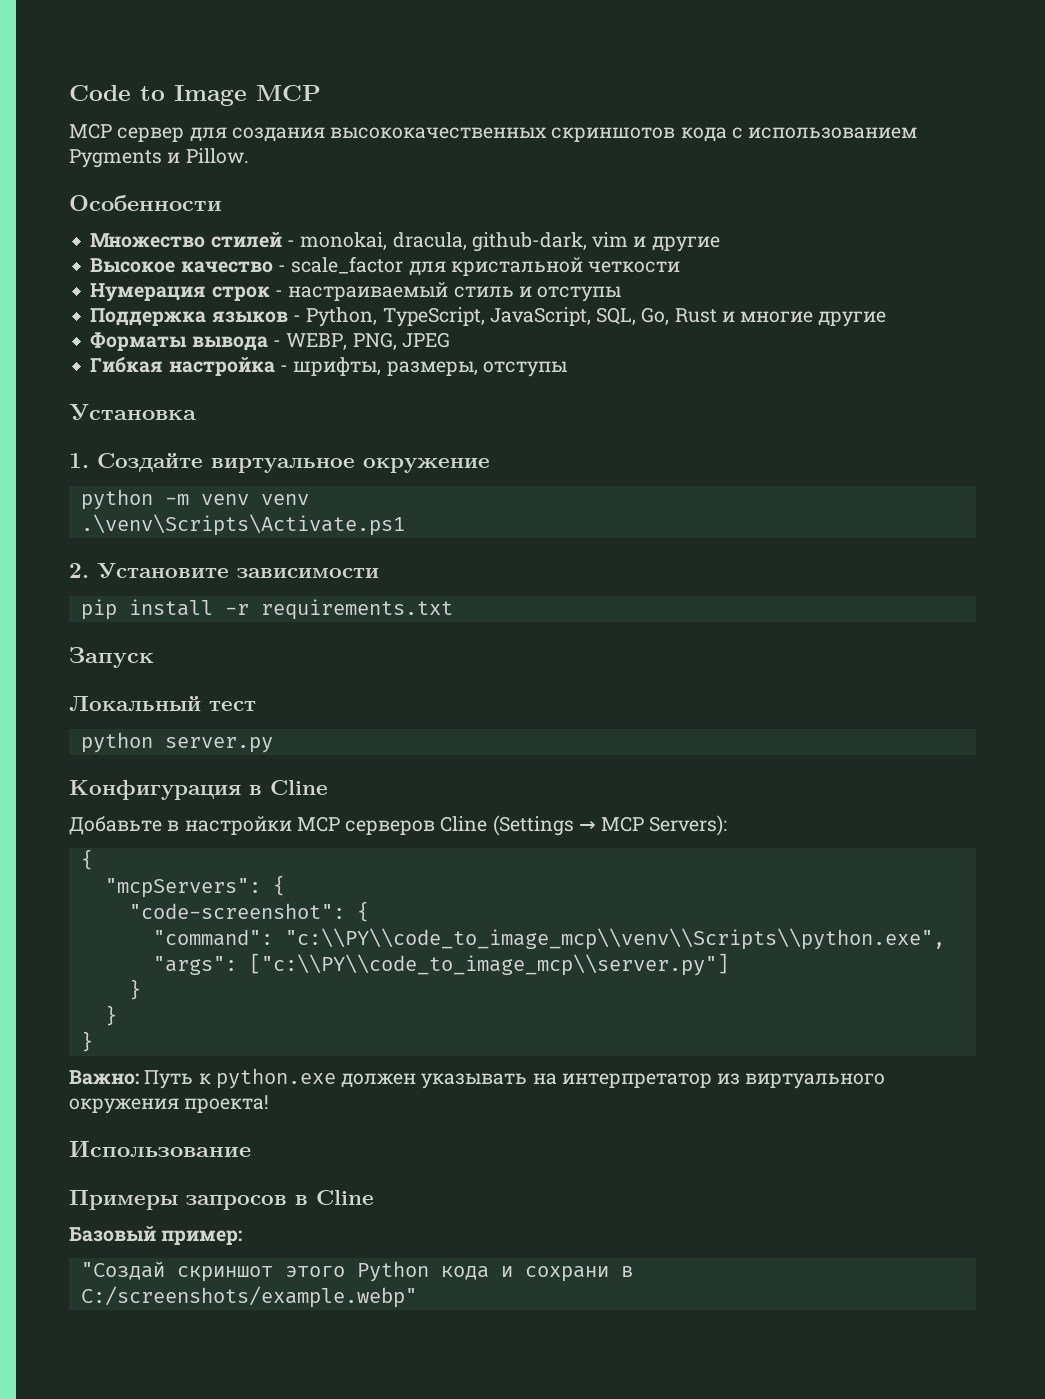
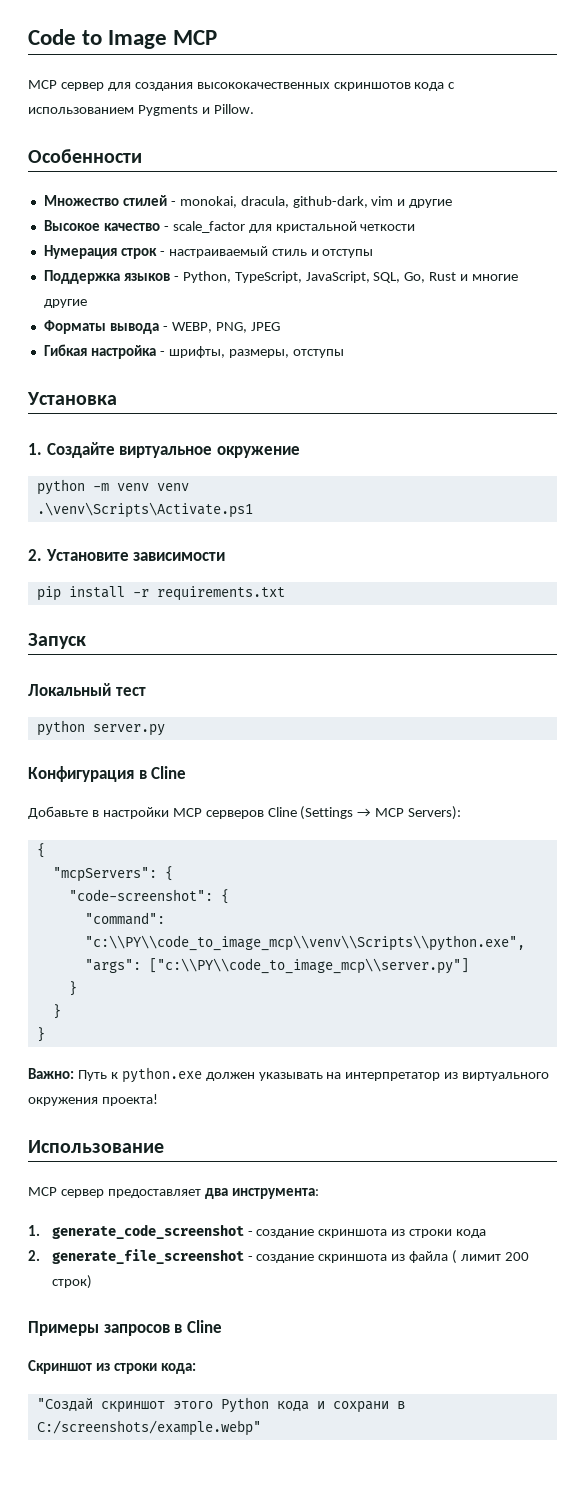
(251, 1148) none -> [28,1187,319,1199] [28,1224,487,1239] [28,1249,529,1264] [51,1275,92,1289] // MCP сервер предоставляет два инструмента: // 1. generate_code_screenshot - создание скриншота из строки кода // 2. generate_file_screenshot - создание скриншота из файла ( лимит 200 строк)
[69,1226,243,1245] Базовый пример: -> [28,1360,196,1374] Скриншот из строки кода:

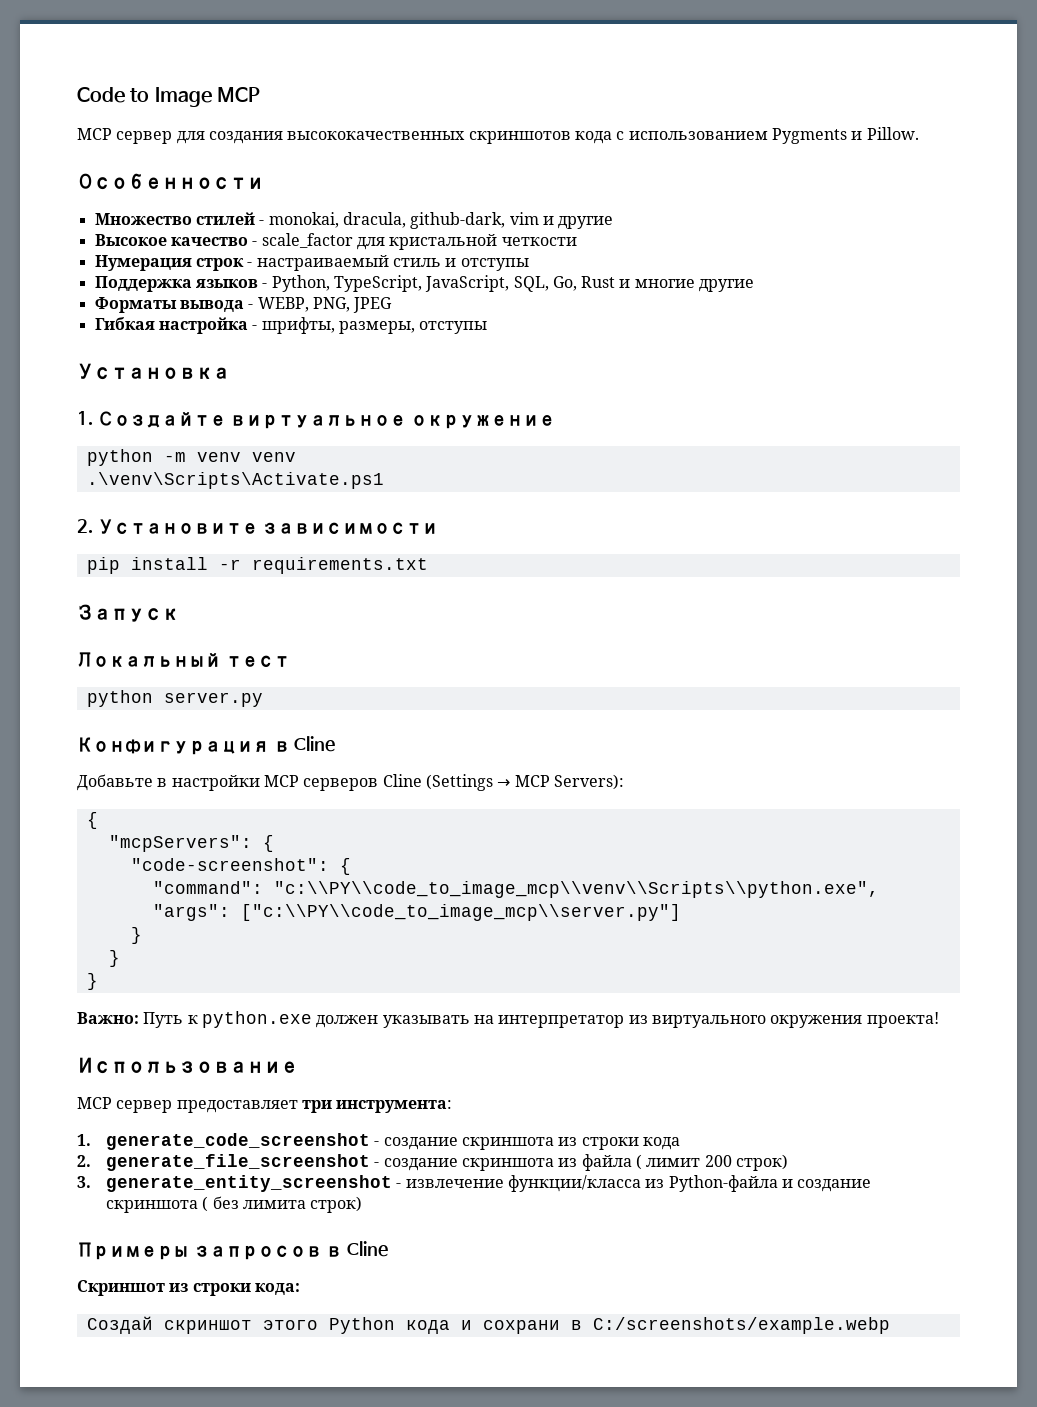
[204,1188,228,1199] два -> [301,1100,332,1113] три
(92, 1282) none -> [77,1175,872,1192] [105,1196,363,1213] // 3. generate_entity_screenshot - извлечение функции/класса из Python-файла и создание скриншота ( без лимита строк)
[36,1398,93,1411] "Создай -> [86,1316,153,1334] Создай
[36,1420,261,1436] C:/screenshots/example.webp" -> [592,1317,890,1334] C:/screenshots/example.webp

